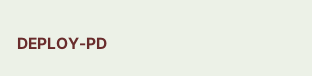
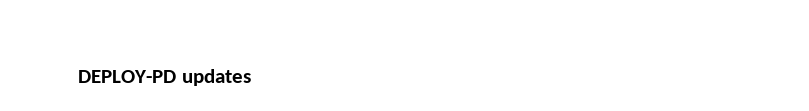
(107, 43) none -> [181,69,251,86] updates

